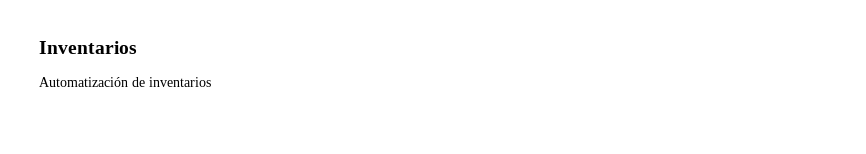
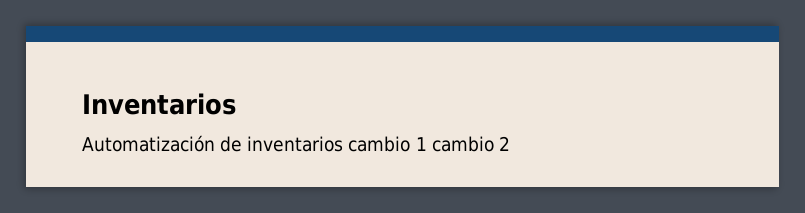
(211, 82) none -> [348,136,510,152] cambio 1 cambio 2

